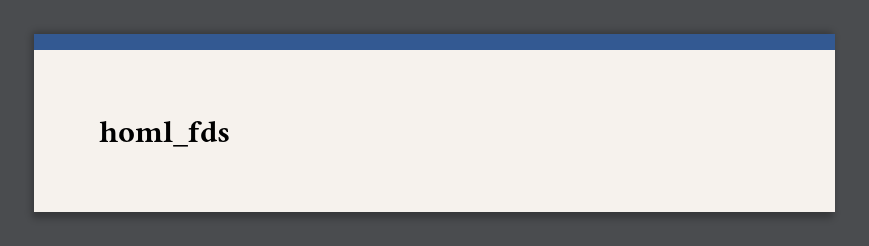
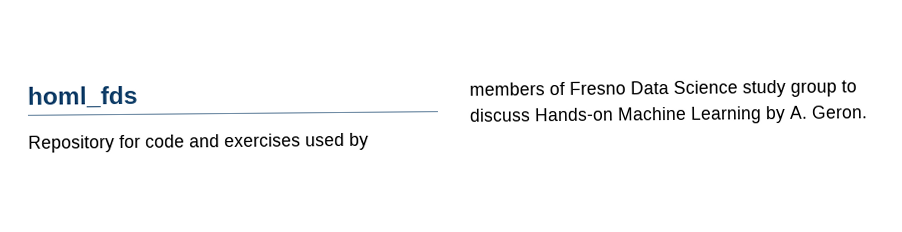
(230, 134) none -> [28,132,369,153] [469,79,857,98] [469,105,868,124] // Repository for code and exercises used by members of Fresno Data Science study group to discuss Hands-on Machine Learning by A. Geron.

